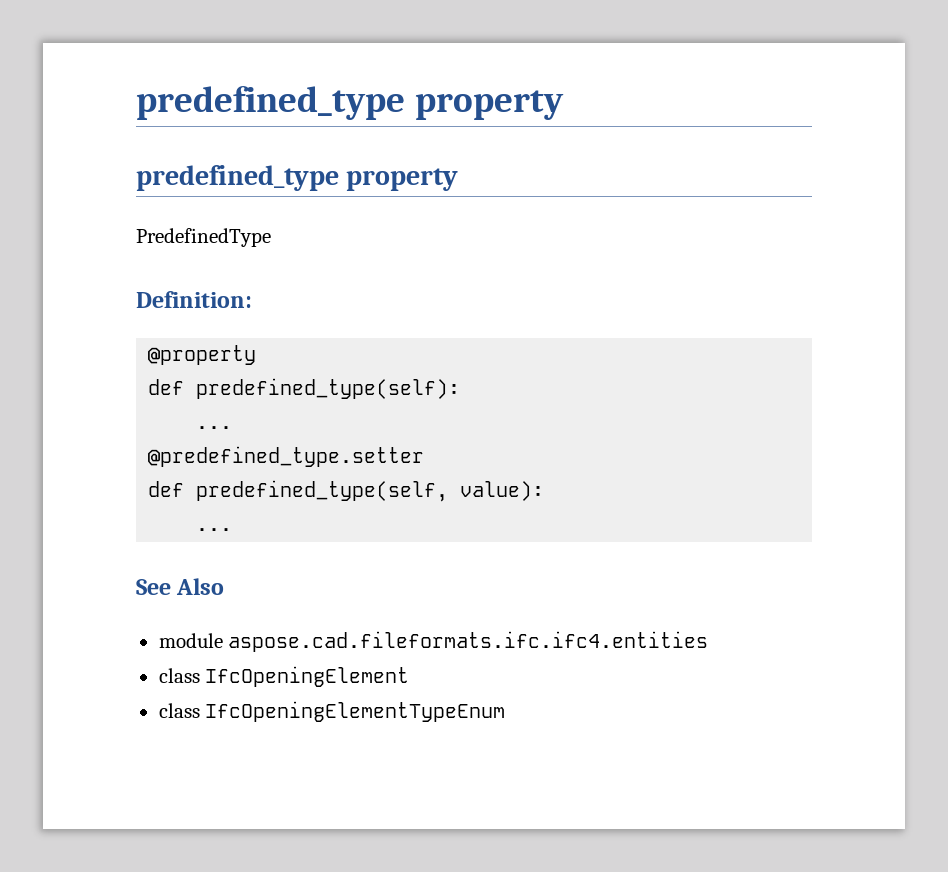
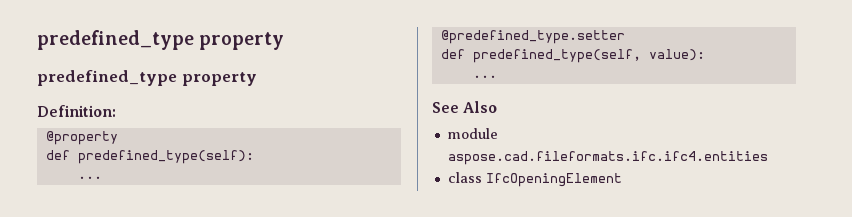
[136,228,271,247] // PredefinedType -> (257, 79) none
[158,701,506,722] // class IfcOpeningElementTypeEnum -> (622, 180) none

